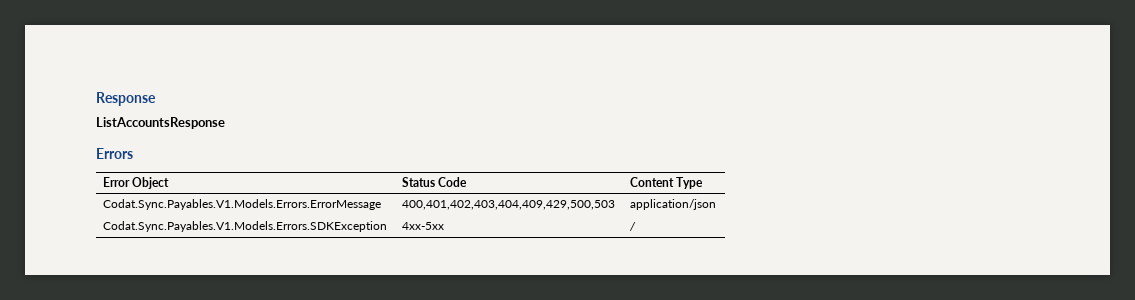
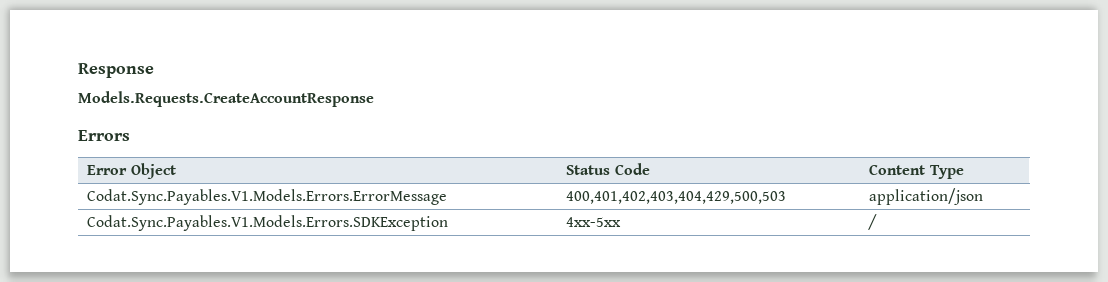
[96,117,225,129] ListAccountsResponse -> [78,91,374,107] Models.Requests.CreateAccountResponse
[402,200,616,210] 400,401,402,403,404,409,429,500,503 -> [566,191,787,204] 400,401,402,403,404,429,500,503

